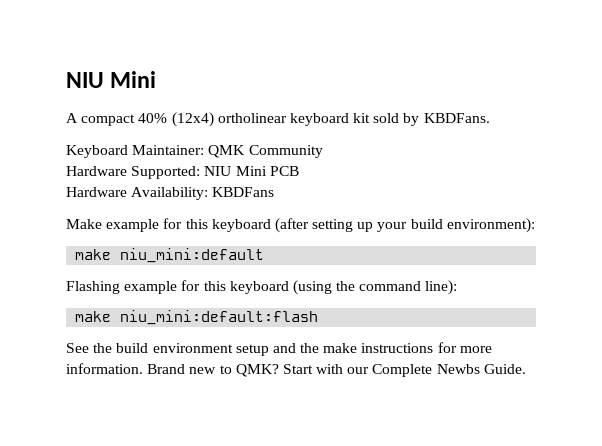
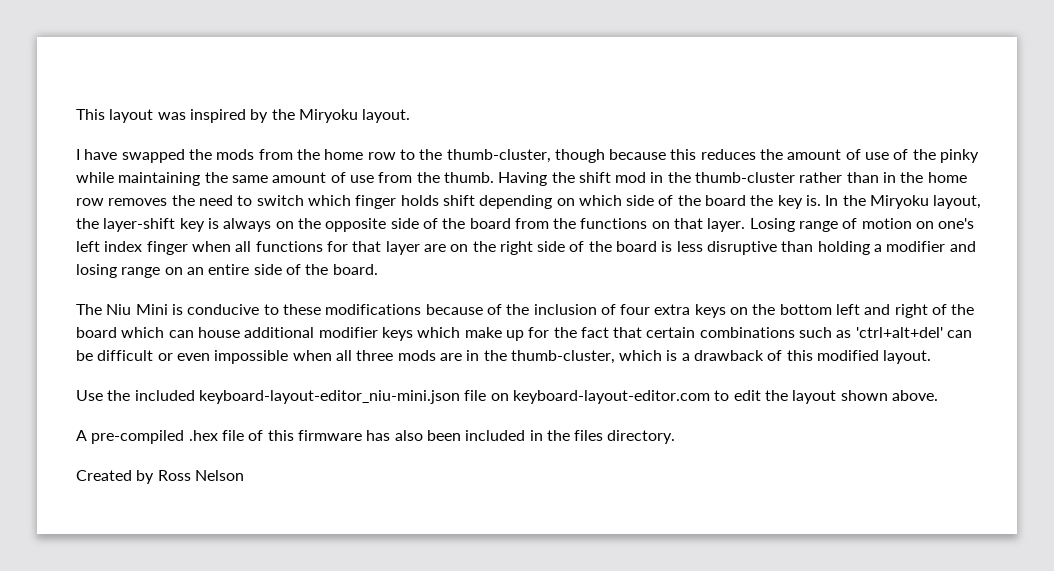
[66,71,157,88] [66,112,490,127] [66,145,323,158] [66,166,299,179] [66,187,275,200] [66,218,535,233] [75,248,265,263] [66,280,458,295] [75,310,319,325] [66,342,492,356] [66,363,526,377] NIU Mini // A compact 40% (12x4) ortholinear keyboard kit sold by KBDFans. // Keyboard Maintainer: QMK Community // Hardware Supported: NIU Mini PCB // Hardware Availability: KBDFans // Make example for this keyboard (after setting up your build environment): // make niu_mini:default // Flashing example for this keyboard (using the command line): // make niu_mini:default:flash // See the build environment setup and the make instructions for more information. Brand new to QMK? Start with our Complete Newbs Guide. -> [76,109,411,123] [76,149,980,163] [76,172,967,186] [76,195,982,209] [76,218,975,232] [76,241,976,255] [76,264,378,278] [76,304,975,318] [76,327,973,341] [76,350,932,364] [76,390,938,404] [76,430,676,444] [76,470,244,484] This layout was inspired by the Miryoku layout. // I have swapped the mods from the home row to the thumb-cluster, though because this reduces the amount of use of the pinky while maintaining the same amount of use from the thumb. Having the shift mod in the thumb-cluster rather than in the home row removes the need to switch which finger holds shift depending on which side of the board the key is. In the Miryoku layout, the layer-shift key is always on the opposite side of the board from the functions on that layer. Losing range of motion on one's left index finger when all functions for that layer are on the right side of the board is less disruptive than holding a modifier and losing range on an entire side of the board. // The Niu Mini is conducive to these modifications because of the inclusion of four extra keys on the bottom left and right of the board which can house additional modifier keys which make up for the fact that certain combinations such as 'ctrl+alt+del' can be difficult or even impossible when all three mods are in the thumb-cluster, which is a drawback of this modified layout. // Use the included keyboard-layout-editor_niu-mini.json file on keyboard-layout-editor.com to edit the layout shown above. // A pre-compiled .hex file of this firmware has also been included in the files directory. // Created by Ross Nelson

